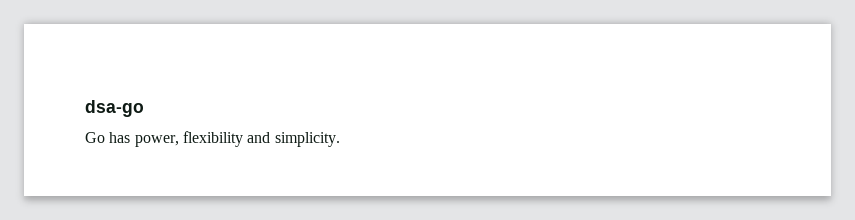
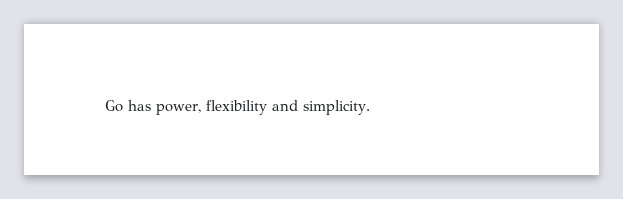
[85,100,144,117] dsa-go // -> (105, 106) none

